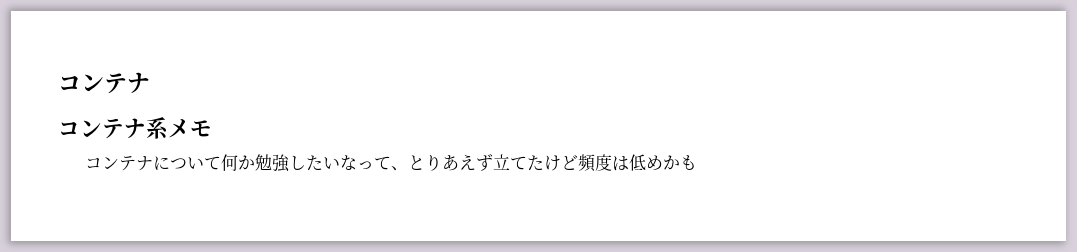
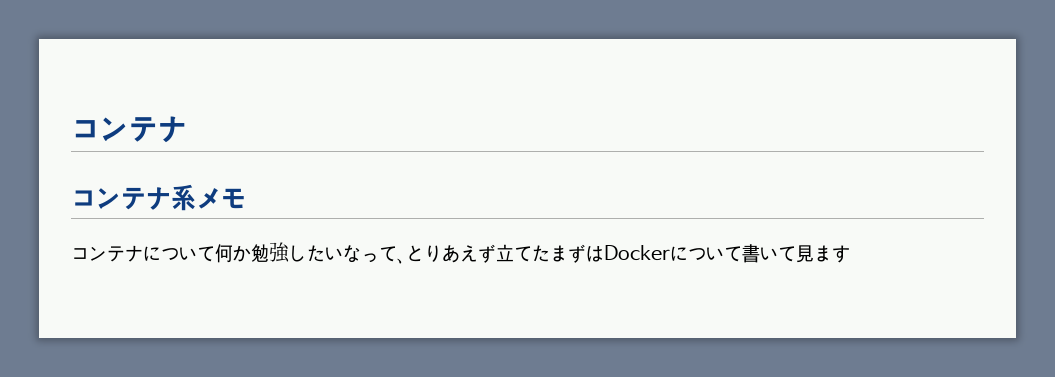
[543,154,697,172] けど頻度は低めかも -> [550,244,850,263] まずはDockerについて書いて見ます

